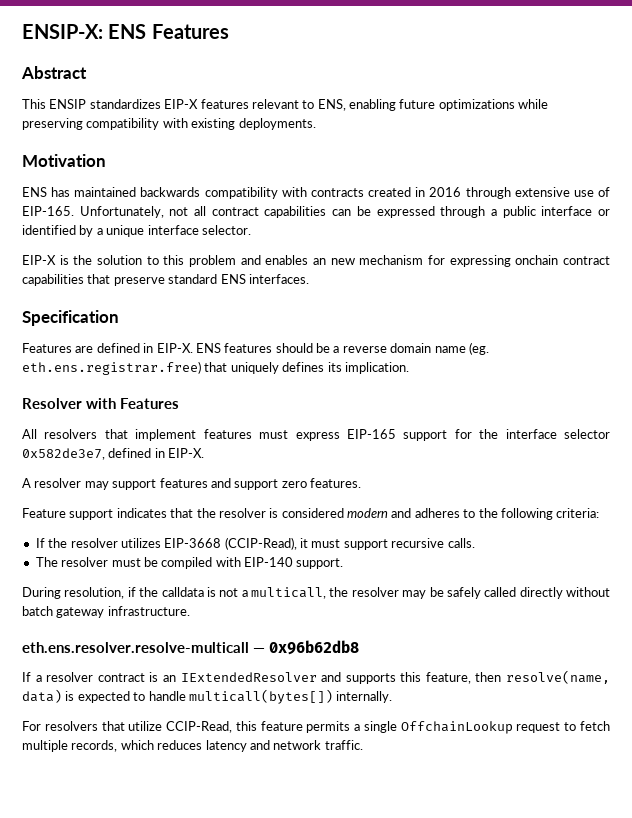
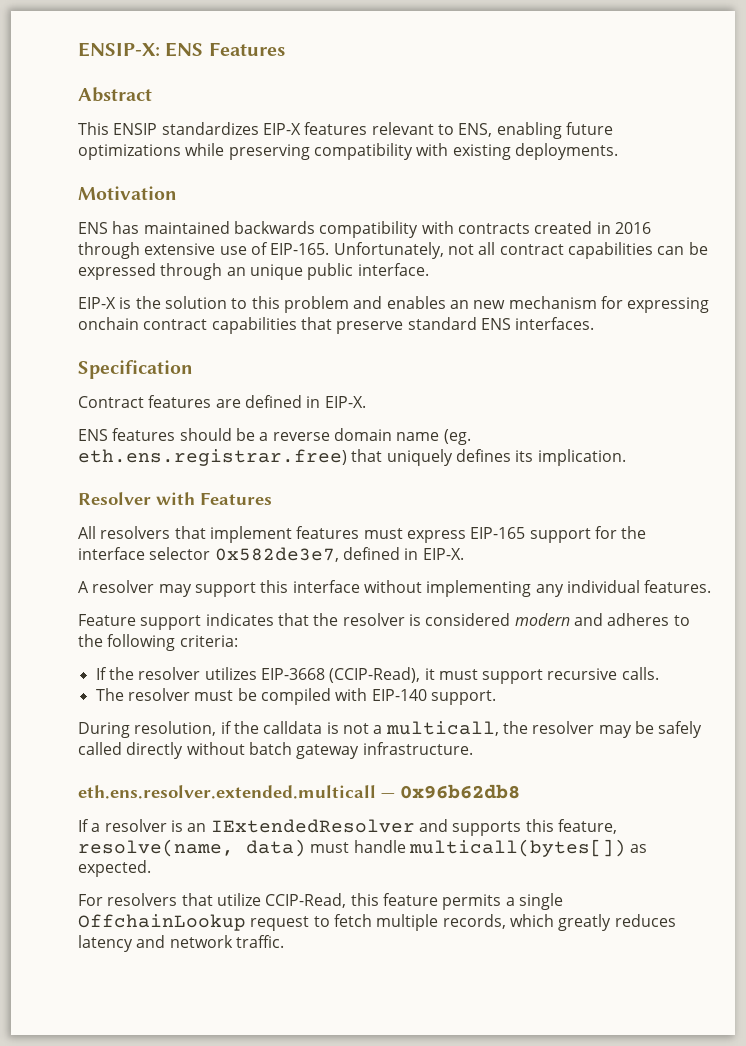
[490,206,610,218] [22,225,251,237] a public interface or identified by a unique interface selector. -> [226,263,429,280] an unique public interface.
[22,343,72,353] Features -> [78,395,212,408] Contract features
(193, 348) none -> (366, 402) //
[159,478,307,490] features and support zero -> [260,580,640,597] this interface without implementing any individual
[22,642,249,653] eth.ens.resolver.resolve-multicall -> [78,785,376,799] eth.ens.resolver.extended.multicall
[97,673,145,682] contract -> (167, 825) none
[475,672,502,682] then -> (617, 826) none
[65,689,393,704] is expected to handle multicall(bytes[]) internally. -> [310,839,648,857] [78,860,151,877] must handle multicall(bytes[]) as expected.
(154, 745) none -> [558,914,612,931] greatly

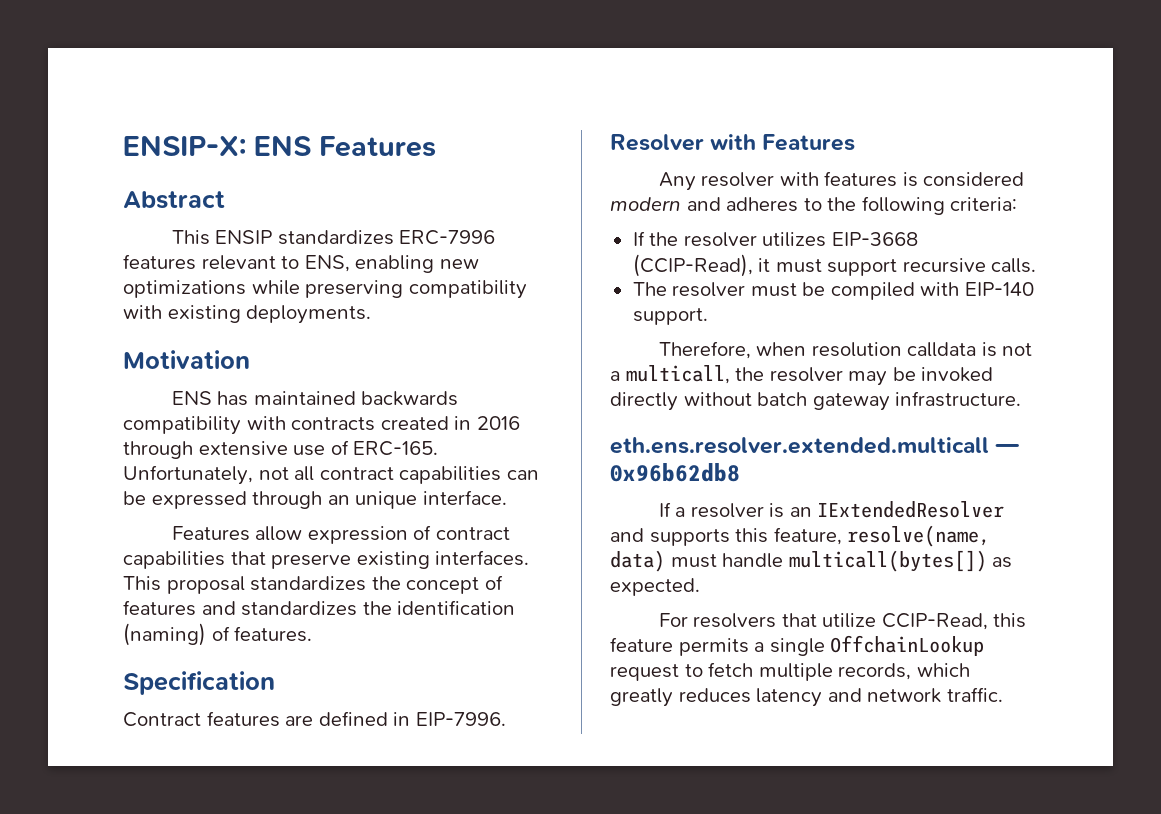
[262,123,301,135] EIP-X -> [399,230,496,245] ERC-7996
[565,122,613,135] future -> [439,259,479,269] new
[270,243,330,255] EIP-165. -> [353,441,439,456] ERC-165.
[307,263,354,280] public -> (418, 500) none
[78,296,710,313] [78,317,139,330] EIP-X is the solution to this problem and enables an new mechanism for expressing onchain -> [171,525,432,544] Features allow expression of
[407,317,511,330] standard ENS -> [356,551,430,569] existing
(595, 323) none -> [123,575,503,594] [123,600,516,616] [123,623,313,646] This proposal standardizes the concept of features and standardizes the identification (naming) of features.
[324,396,366,408] [78,428,471,445] [78,449,626,466] [78,492,272,505] [78,526,647,543] [78,547,464,562] [78,580,712,597] [78,613,405,630] EIP-X. // ENS features should be a reverse domain name (eg. eth.ens.registrar.free) that uniquely defines its implication. // Resolver with Features // All resolvers that implement features must express EIP-165 support for the interface selector 0x582de3e7, defined in EIP-X. // A resolver may support this interface without implementing any individual features. // Feature support indicates that the resolver -> [415,712,506,726] [610,134,856,151] [658,171,898,191] EIP-7996. // Resolver with Features // Any resolver with features
[78,721,259,738] During resolution, if the -> [658,341,902,359] Therefore, when resolution
[658,721,703,738] [78,742,122,755] safely called -> [921,367,994,382] invoked

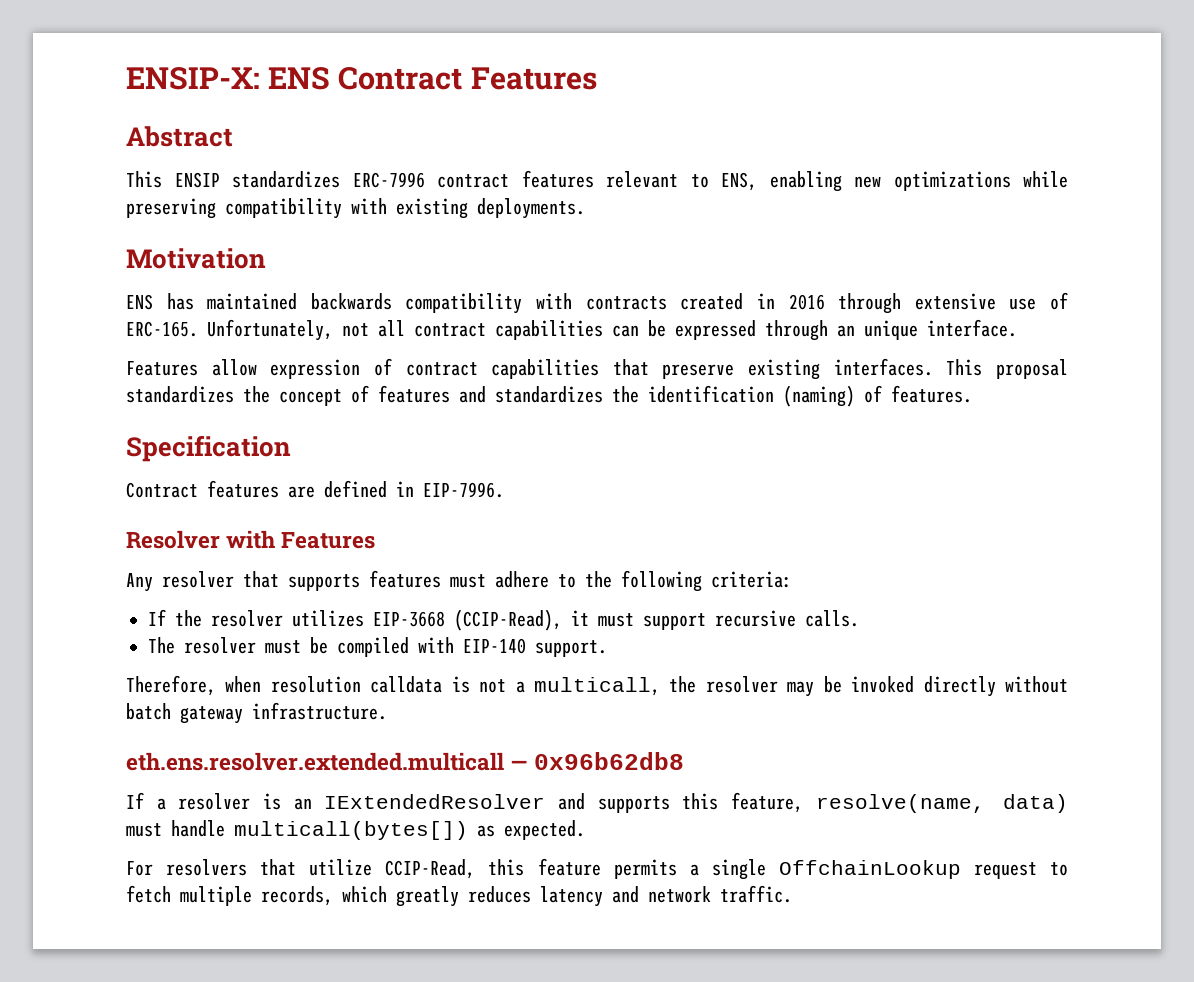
(311, 145) none -> [338,67,463,90] Contract
(496, 237) none -> [437,174,509,188] contract
[779,171,1025,187] [610,197,799,212] with features is considered modern and adheres -> [243,570,549,591] that supports features must adhere

